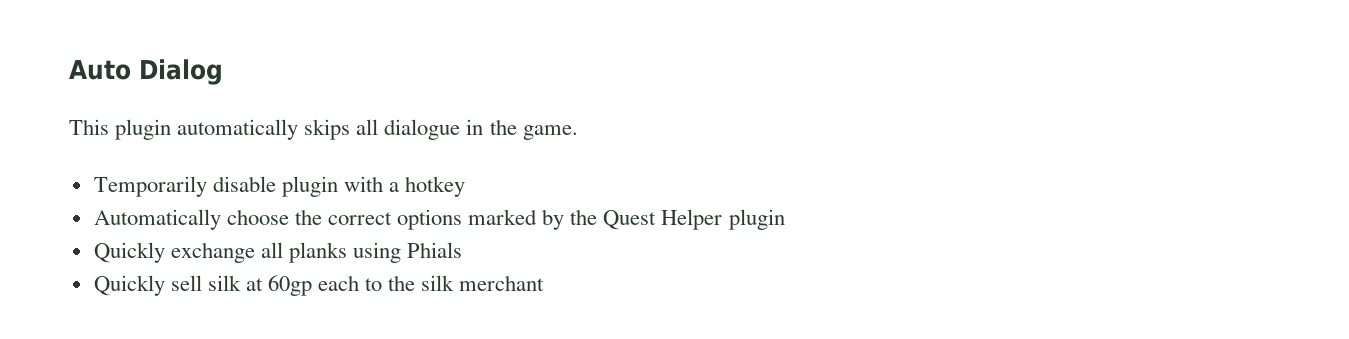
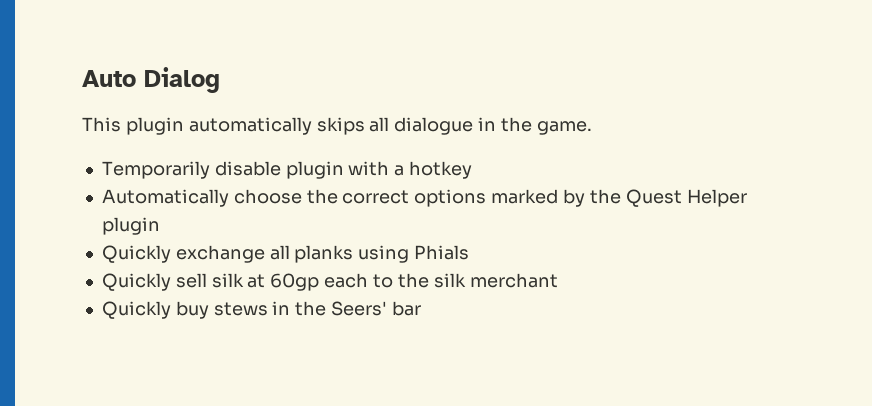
(545, 283) none -> [101,301,421,319] // Quickly buy stews in the Seers' bar

